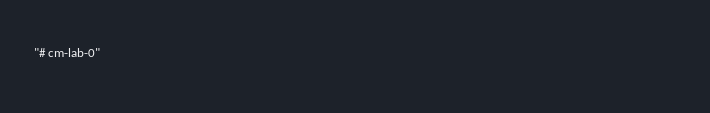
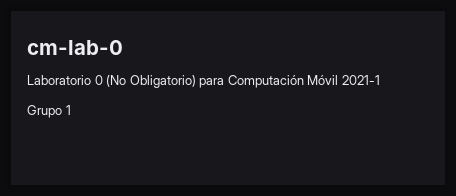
[34,48,101,57] "# cm-lab-0" -> [27,40,123,55] [27,75,380,88] [27,105,71,118] cm-lab-0 // Laboratorio 0 (No Obligatorio) para Computación Móvil 2021-1 // Grupo 1

